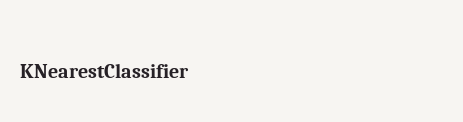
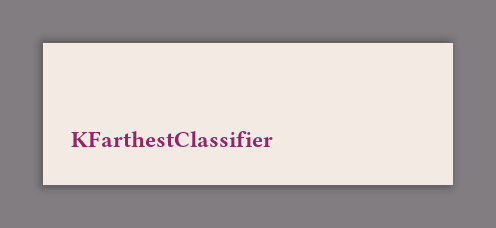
[20,63,189,78] KNearestClassifier -> [71,131,273,147] KFarthestClassifier

